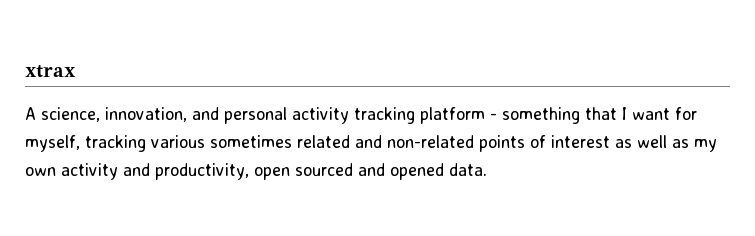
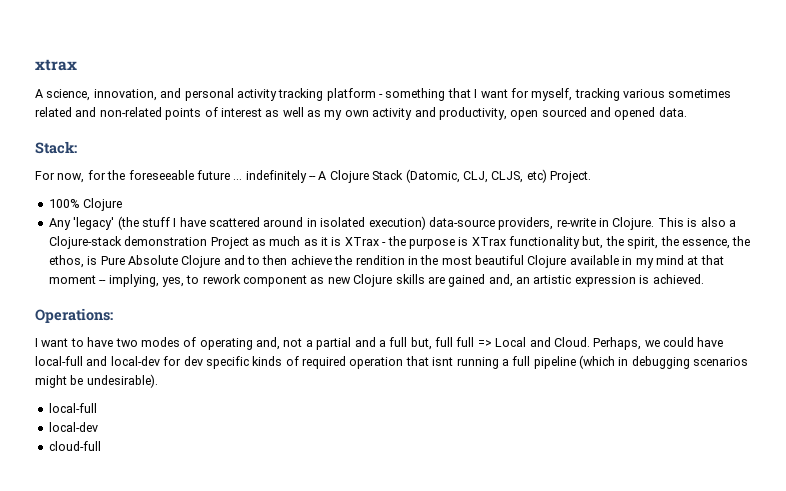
(487, 169) none -> [35,141,77,154] [35,169,591,183] [48,198,123,211] [48,216,736,230] [48,236,751,249] [48,255,724,268] [48,274,704,287] [35,308,113,323] [35,337,724,350] [35,355,749,369] [35,374,158,388] [48,403,97,413] [48,422,98,432] [48,441,101,451] // Stack: // For now, for the foreseeable future ... indefinitely -- A Clojure Stack (Datomic, CLJ, CLJS, etc) Project. // 100% Clojure // Any 'legacy' (the stuff I have scattered around in isolated execution) data-source providers, re-write in Clojure. This is also a Clojure-stack demonstration Project as much as it is XTrax - the purpose is XTrax functionality but, the spirit, the essence, the ethos, is Pure Absolute Clojure and to then achieve the rendition in the most beautiful Clojure available in my mind at that moment -- implying, yes, to rework component as new Clojure skills are gained and, an artistic expression is achieved. // Operations: // I want to have two modes of operating and, not a partial and a full but, full full => Local and Cloud. Perhaps, we could have local-full and local-dev for dev specific kinds of required operation that isnt running a full pipeline (which in debugging scenarios might be undesirable). // local-full // local-dev // cloud-full

